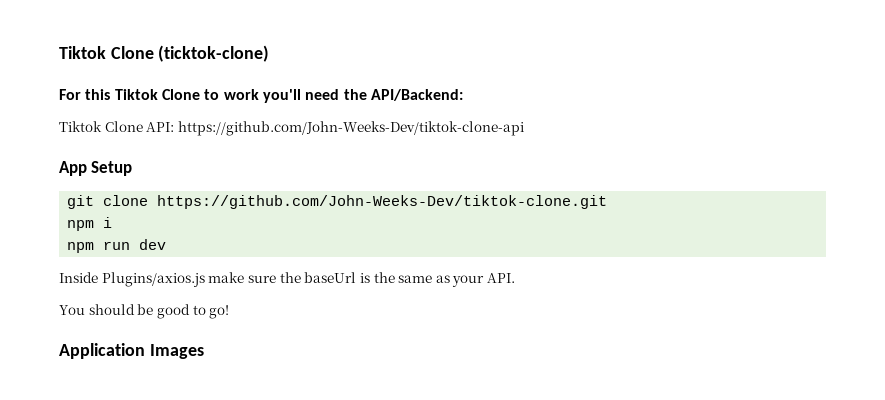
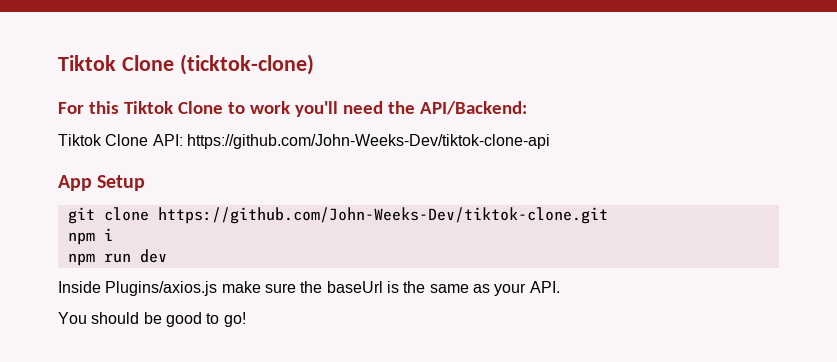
[59,343,204,359] // Application Images -> (246, 319) none

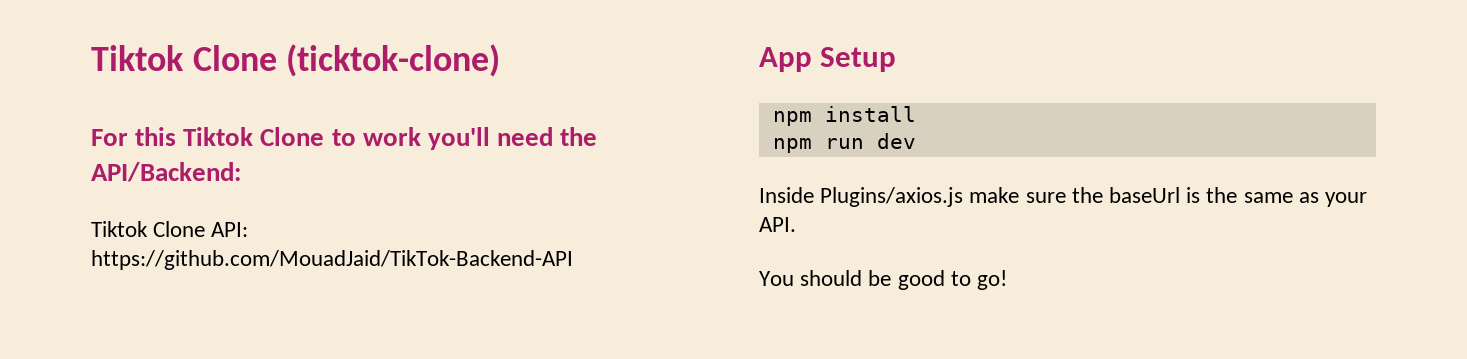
[186,134,550,149] https://github.com/John-Weeks-Dev/tiktok-clone-api -> [91,250,573,270] https://github.com/MouadJaid/TikTok-Backend-API
[67,207,608,224] [67,228,113,245] // git clone https://github.com/John-Weeks-Dev/tiktok-clone.git // npm i -> [772,106,916,126] // npm install

